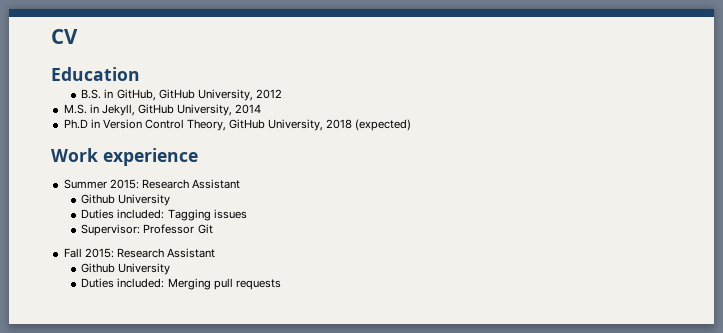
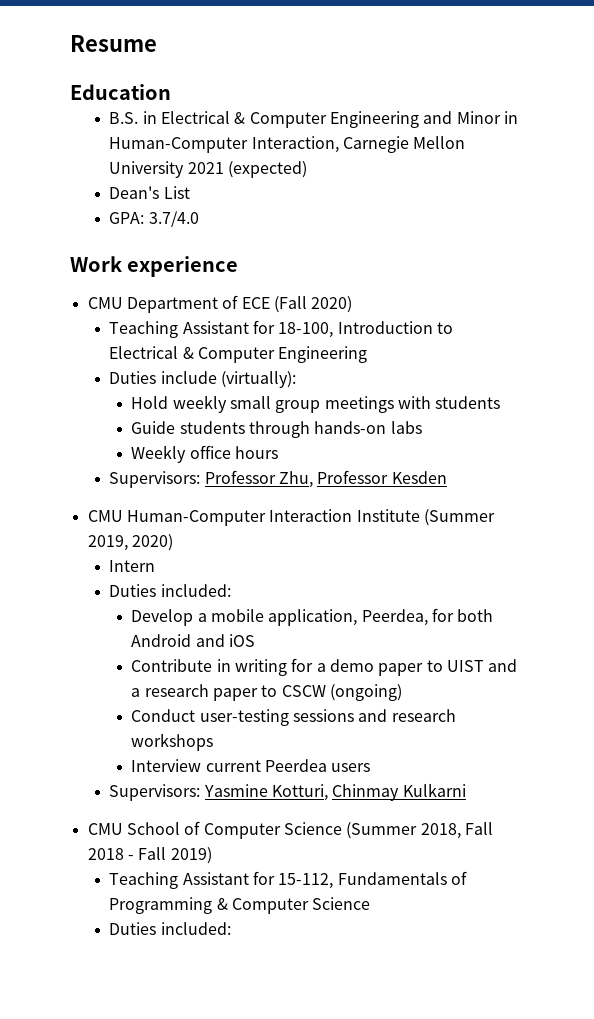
[51,29,78,44] CV -> [70,35,157,52] Resume
[116,89,282,101] [63,104,262,116] [63,119,412,131] [51,148,198,166] [63,179,240,189] [81,194,171,206] [81,209,247,221] [81,224,213,236] [63,248,215,258] [81,263,171,275] [81,278,281,290] GitHub, GitHub University, 2012 // M.S. in Jekyll, GitHub University, 2014 // Ph.D in Version Control Theory, GitHub University, 2018 (expected) // Work experience // Summer 2015: Research Assistant // Github University // Duties included: Tagging issues // Supervisor: Professor Git // Fall 2015: Research Assistant // Github University // Duties included: Merging pull requests -> [161,111,519,128] [109,136,466,153] [109,161,308,178] [109,186,190,199] [109,211,199,227] [70,256,239,277] [87,295,353,313] [109,320,454,338] [109,346,368,363] [109,371,297,388] [131,395,501,413] [131,421,422,438] [131,445,278,463] [109,470,447,488] [87,509,495,526] [87,534,173,551] [109,560,156,572] [109,584,231,597] [131,608,494,626] [131,634,255,647] [131,658,518,676] [131,684,402,701] [131,709,456,726] [131,733,214,751] [131,759,371,772] [109,783,466,801] [87,821,493,839] [87,847,212,864] [109,871,468,889] [109,897,371,914] [109,922,231,935] Electrical & Computer Engineering and Minor in Human-Computer Interaction, Carnegie Mellon University 2021 (expected) // Dean's List // GPA: 3.7/4.0 // Work experience // CMU Department of ECE (Fall 2020) // Teaching Assistant for 18-100, Introduction to Electrical & Computer Engineering // Duties include (virtually): // Hold weekly small group meetings with students // Guide students through hands-on labs // Weekly office hours // Supervisors: Professor Zhu, Professor Kesden // CMU Human-Computer Interaction Institute (Summer 2019, 2020) // Intern // Duties included: // Develop a mobile application, Peerdea, for both Android and iOS // Contribute in writing for a demo paper to UIST and a research paper to CSCW (ongoing) // Conduct user-testing sessions and research workshops // Interview current Peerdea users // Supervisors: Yasmine Kotturi, Chinmay Kulkarni // CMU School of Computer Science (Summer 2018, Fall 2018 - Fall 2019) // Teaching Assistant for 15-112, Fundamentals of Programming & Computer Science // Duties included:

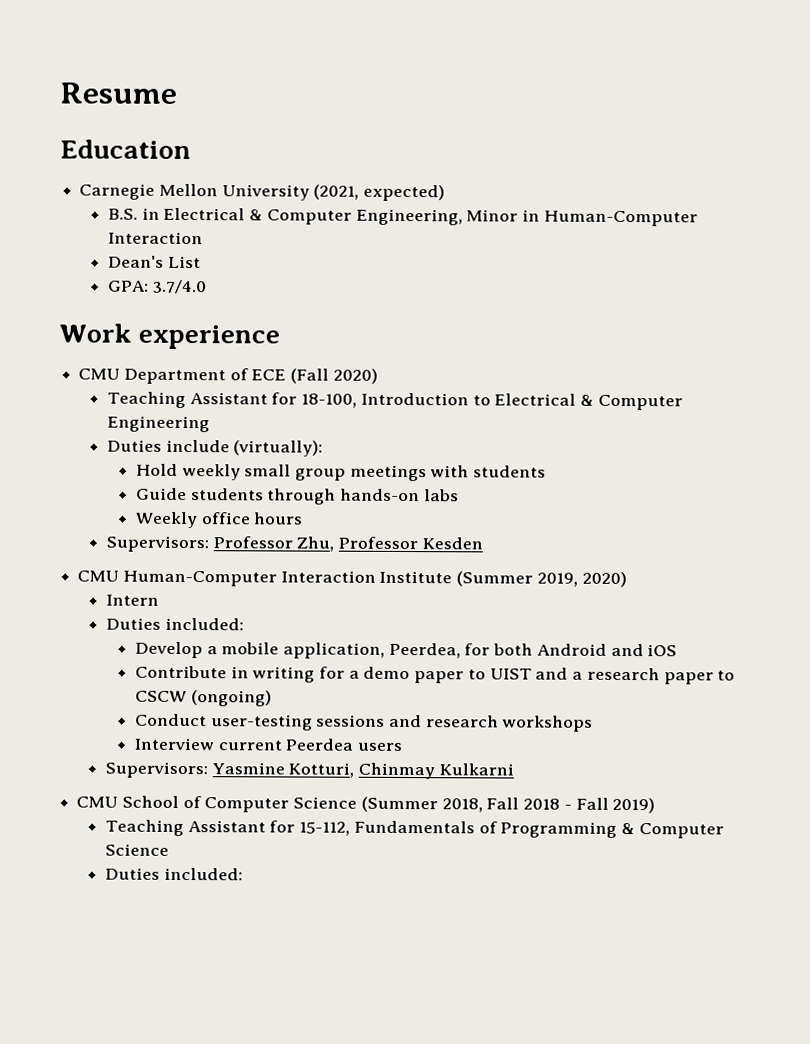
(171, 92) none -> [79,183,446,202] // Carnegie Mellon University (2021, expected)
[330,111,453,128] Engineering and -> [355,208,463,226] Engineering,
[251,136,466,153] [109,161,308,178] Interaction, Carnegie Mellon University 2021 (expected) -> [108,231,204,245] Interaction

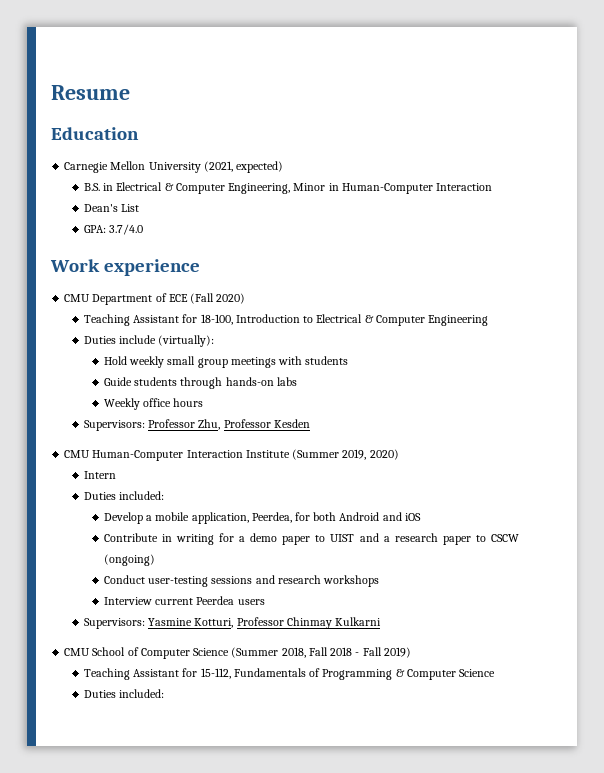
(355, 770) none -> [236,617,284,626] Professor

